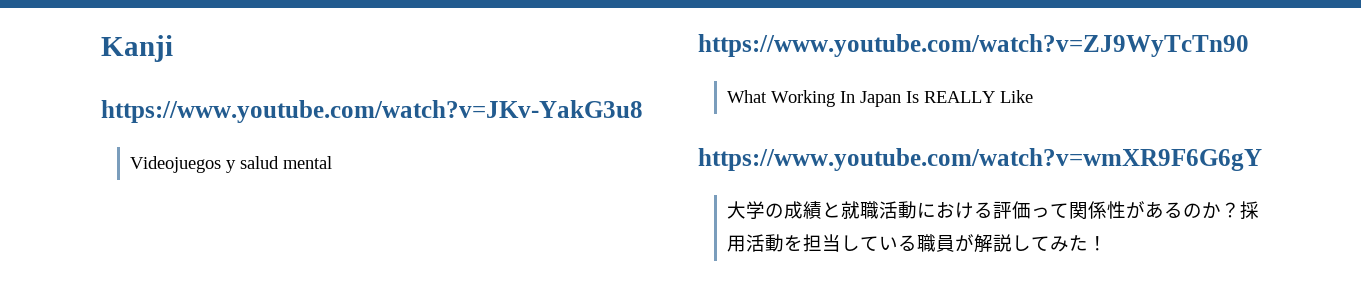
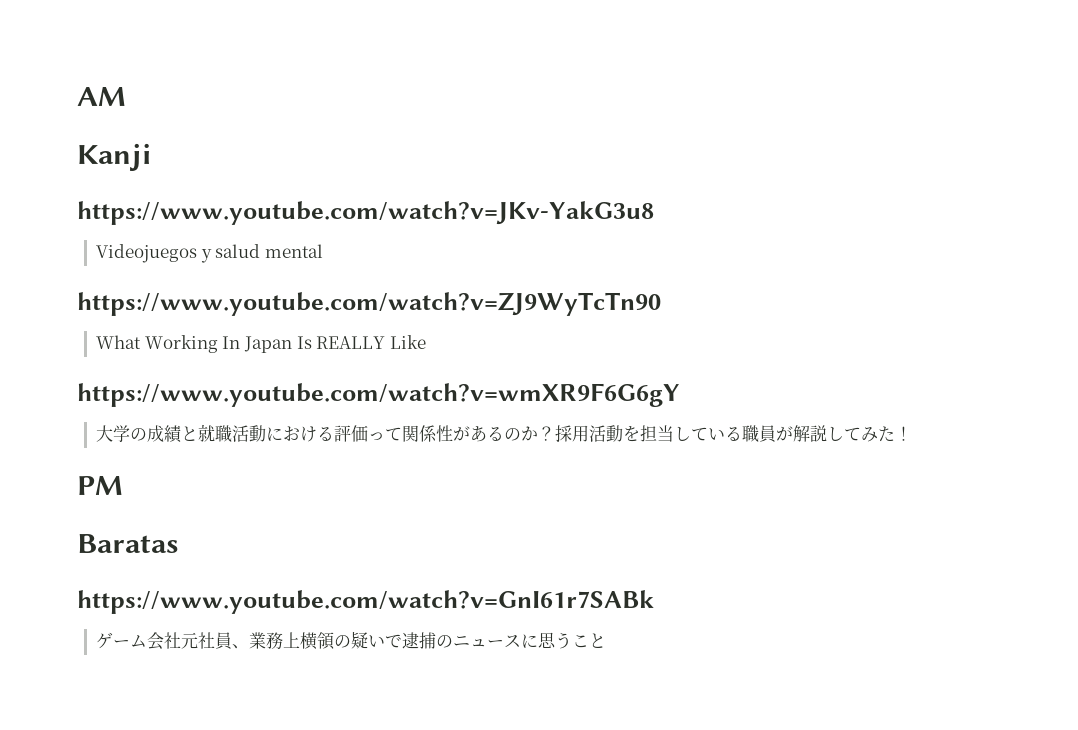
(101, 48) none -> [77,87,126,106] AM //
(1108, 243) none -> [77,476,123,495] [77,534,179,553] [77,590,654,614] [96,631,607,650] // PM // Baratas // https://www.youtube.com/watch?v=GnI61r7SABk // ゲーム会社元社員、業務上横領の疑いで逮捕のニュースに思うこと

